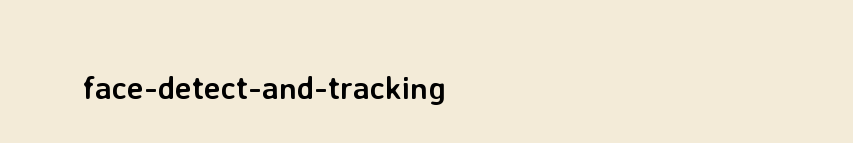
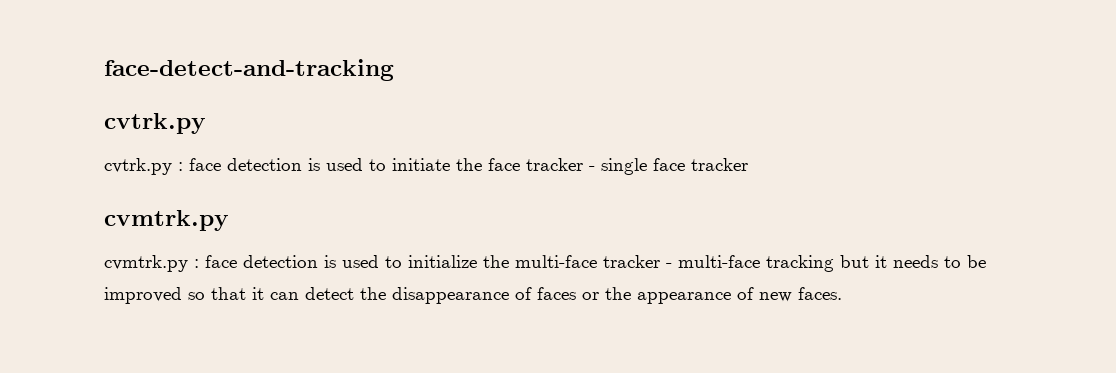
(446, 90) none -> [104,113,206,134] [104,158,748,175] [104,210,229,231] [104,255,986,272] [104,287,842,304] // cvtrk.py // cvtrk.py : face detection is used to initiate the face tracker - single face tracker // cvmtrk.py // cvmtrk.py : face detection is used to initialize the multi-face tracker - multi-face tracking but it needs to be improved so that it can detect the disappearance of faces or the appearance of new faces.

